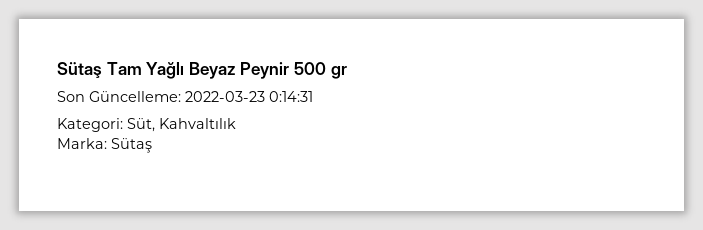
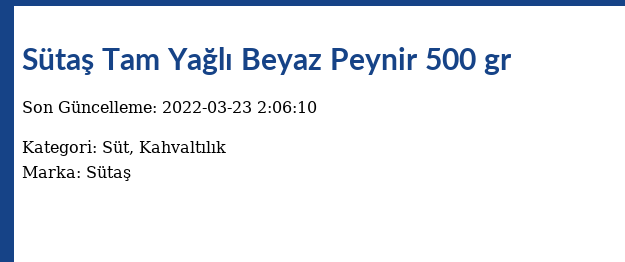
[269,91,313,102] 0:14:31 -> [257,101,317,113] 2:06:10

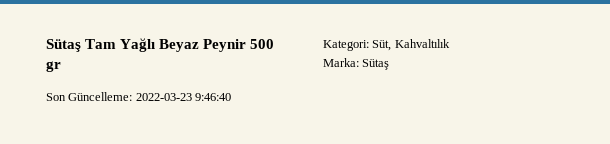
[257,101,317,113] 2:06:10 -> [195,93,232,101] 9:46:40

